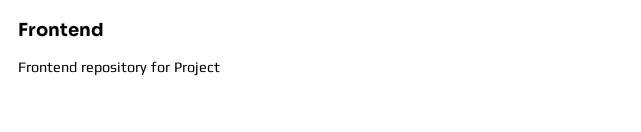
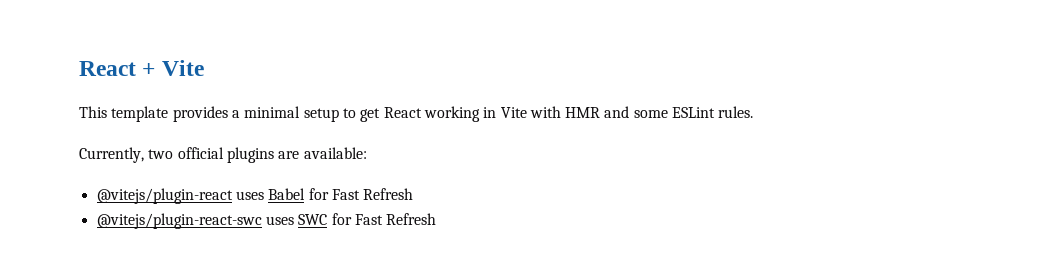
[18,22,104,37] [18,61,220,76] Frontend // Frontend repository for Project -> [79,60,204,76] [79,106,754,122] [79,147,367,163] [96,188,414,204] [96,213,437,229] React + Vite // This template provides a minimal setup to get React working in Vite with HMR and some ESLint rules. // Currently, two official plugins are available: // @vitejs/plugin-react uses Babel for Fast Refresh // @vitejs/plugin-react-swc uses SWC for Fast Refresh

